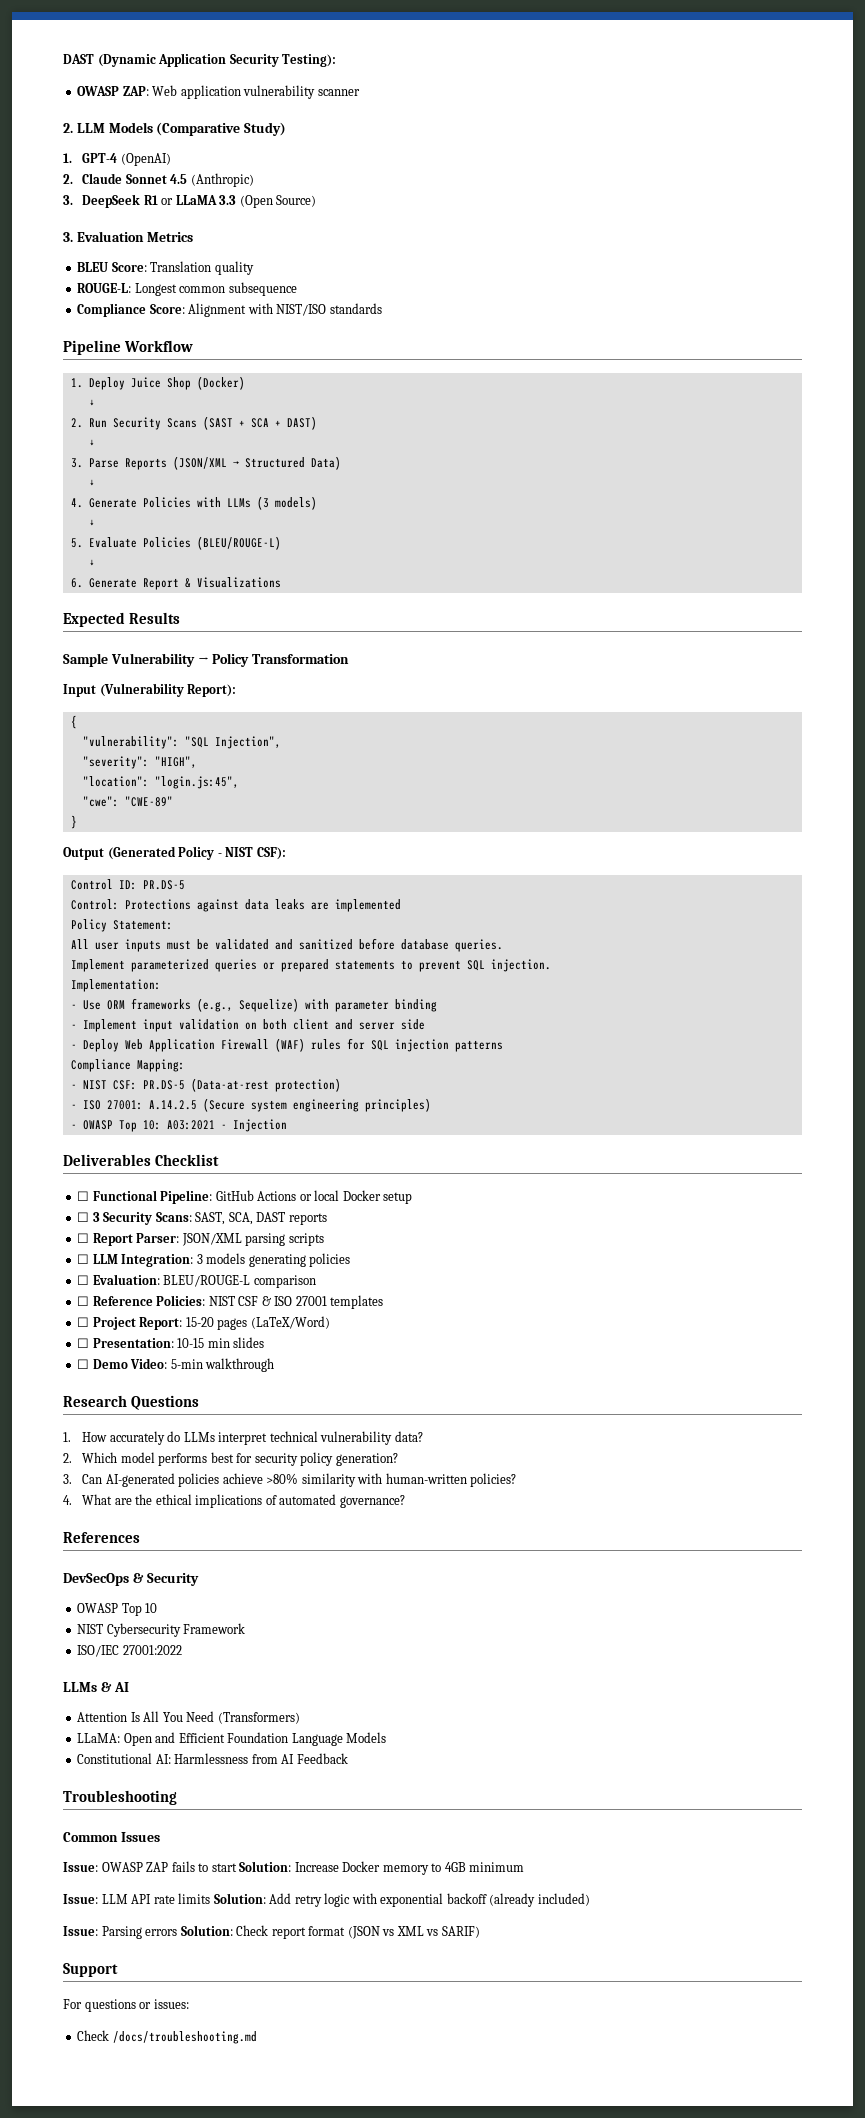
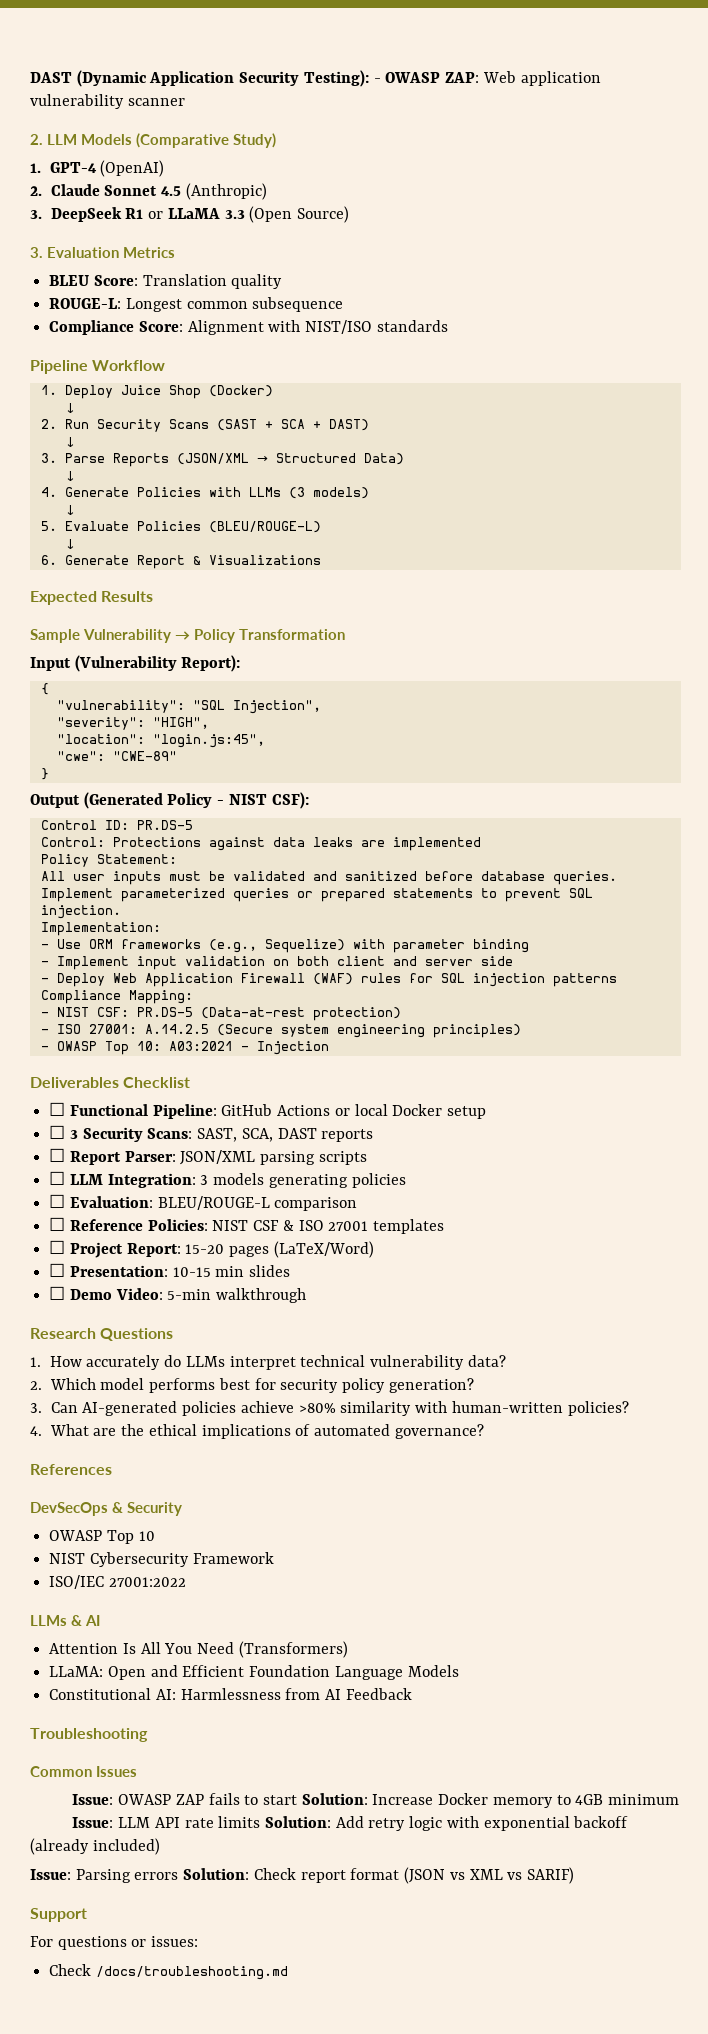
(337, 60) // -> [373,78,381,83] -

